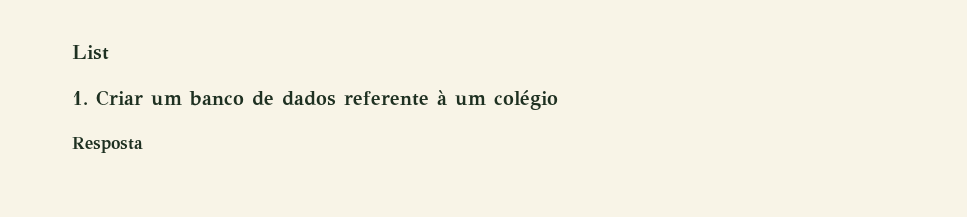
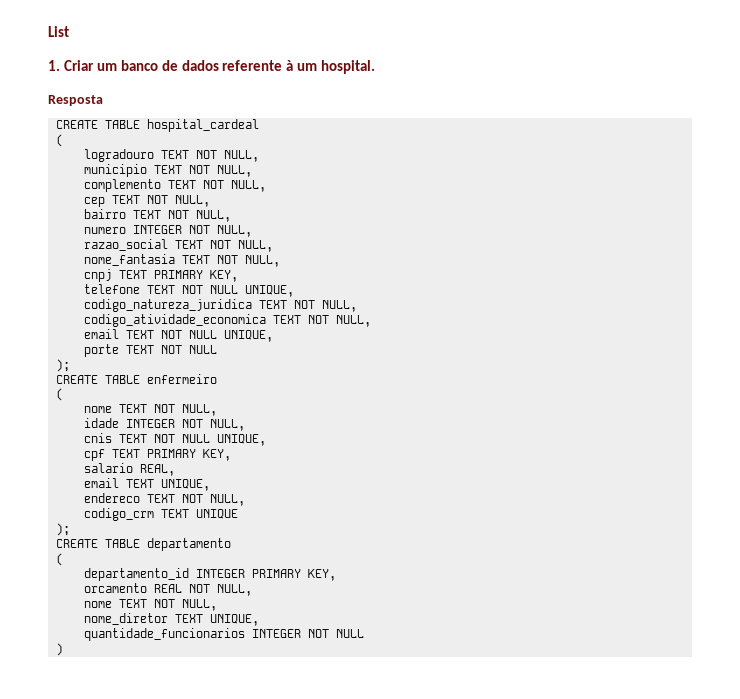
[494,90,558,110] colégio -> [321,60,376,74] hospital.
(143, 145) none -> [56,119,260,132] [56,134,64,147] [84,149,260,162] [84,164,253,177] [84,179,267,192] [84,195,211,207] [84,209,232,222] [84,225,253,237] [84,239,274,252] [84,254,281,267] [84,269,239,282] [84,284,295,297] [84,299,358,312] [84,314,372,327] [84,329,274,342] [84,344,218,357] [56,359,71,372] [56,374,218,384] [56,388,64,401] [84,404,218,416] [84,418,246,431] [84,433,267,446] [84,449,232,461] [84,463,176,476] [84,478,211,491] [84,493,246,506] [84,508,239,521] [56,523,71,536] [56,538,232,551] [56,553,64,566] [84,568,337,581] [84,583,253,596] [84,599,218,611] [84,613,260,626] [84,628,365,641] [56,643,64,656] // CREATE TABLE hospital_cardeal // ( // logradouro TEXT NOT NULL, // municipio TEXT NOT NULL, // complemento TEXT NOT NULL, // cep TEXT NOT NULL, // bairro TEXT NOT NULL, // numero INTEGER NOT NULL, // razao_social TEXT NOT NULL, // nome_fantasia TEXT NOT NULL, // cnpj TEXT PRIMARY KEY, // telefone TEXT NOT NULL UNIQUE, // codigo_natureza_juridica TEXT NOT NULL, // codigo_atividade_economica TEXT NOT NULL, // email TEXT NOT NULL UNIQUE, // porte TEXT NOT NULL // ); // CREATE TABLE enfermeiro // ( // nome TEXT NOT NULL, // idade INTEGER NOT NULL, // cnis TEXT NOT NULL UNIQUE, // cpf TEXT PRIMARY KEY, // salario REAL, // email TEXT UNIQUE, // endereco TEXT NOT NULL, // codigo_crm TEXT UNIQUE // ); // CREATE TABLE departamento // ( // departamento_id INTEGER PRIMARY KEY, // orcamento REAL NOT NULL, // nome TEXT NOT NULL, // nome_diretor TEXT UNIQUE, // quantidade_funcionarios INTEGER NOT NULL // )

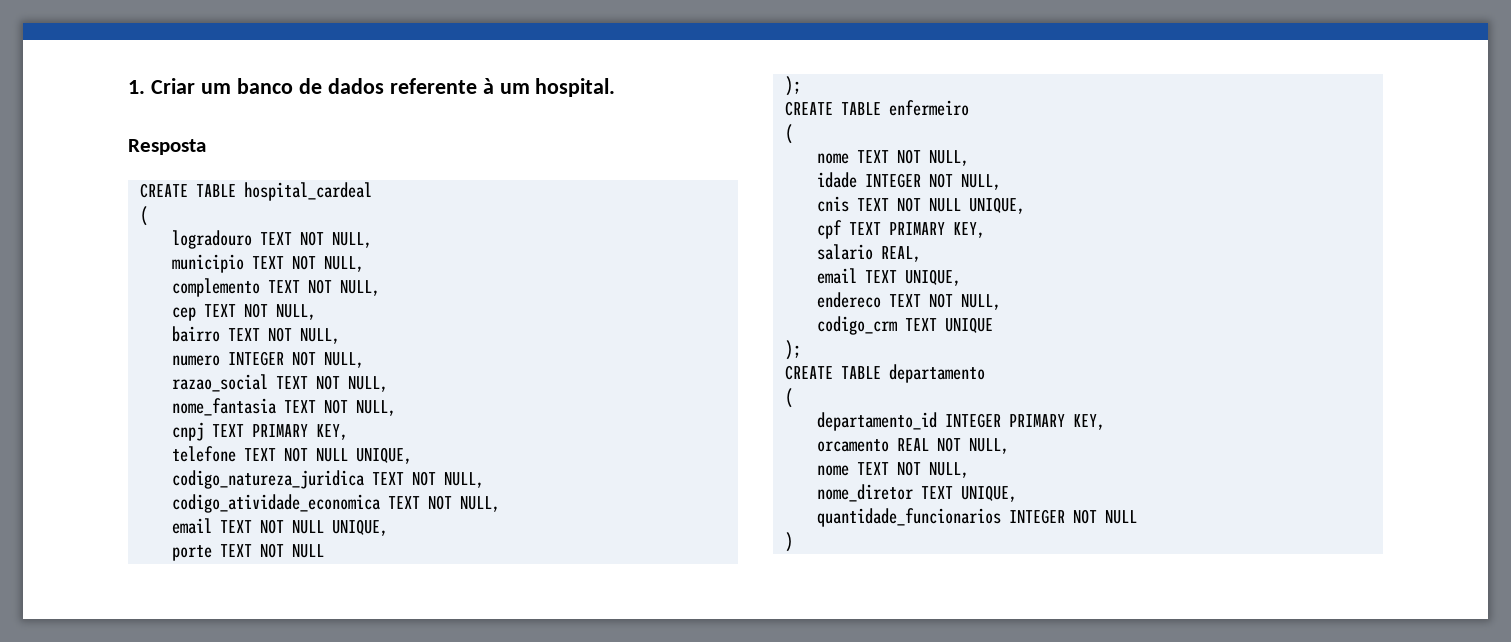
[48,26,69,37] List // -> (128, 87) none

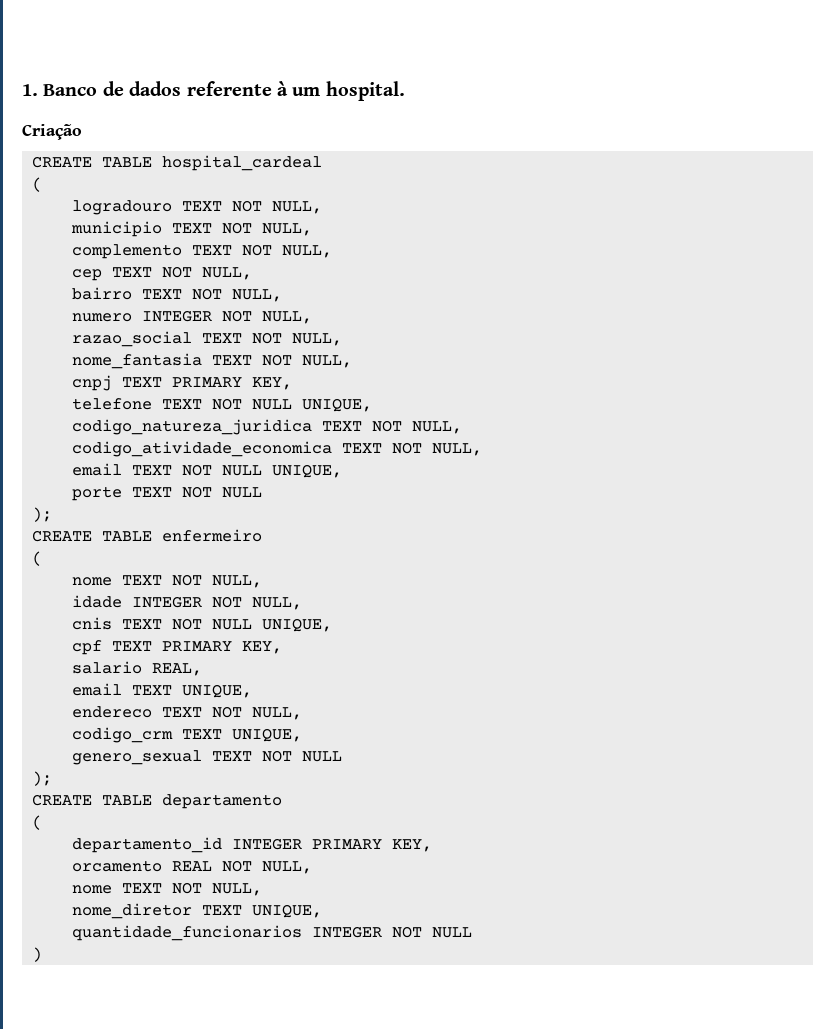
[150,78,293,94] Criar um banco -> [43,84,98,96] Banco
[128,139,206,155] Resposta -> [22,124,82,140] Criação
[945,317,993,333] UNIQUE -> [231,728,302,742] [71,750,342,765] UNIQUE, // genero_sexual TEXT NOT NULL

